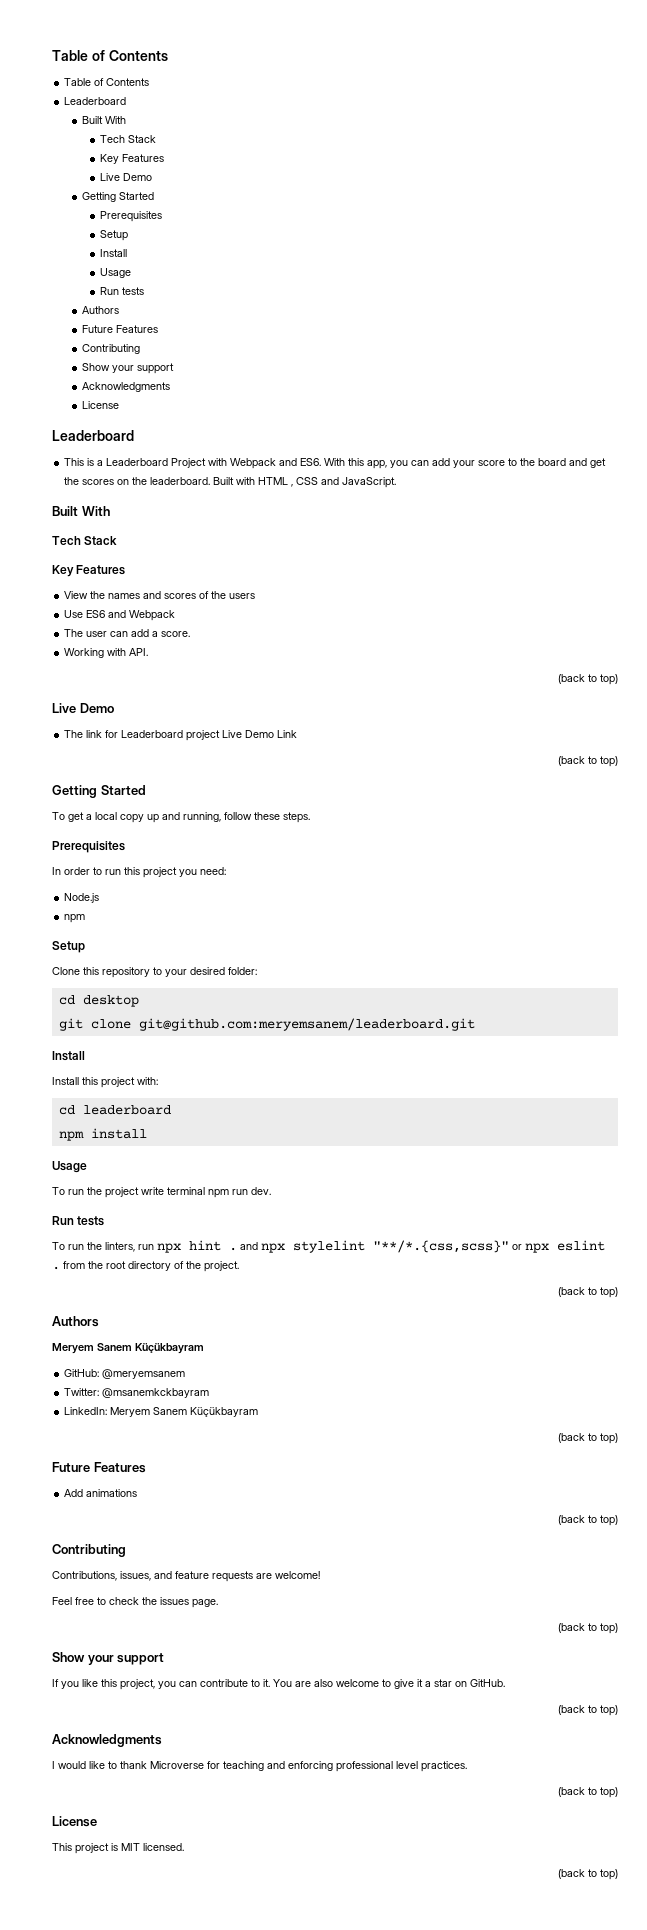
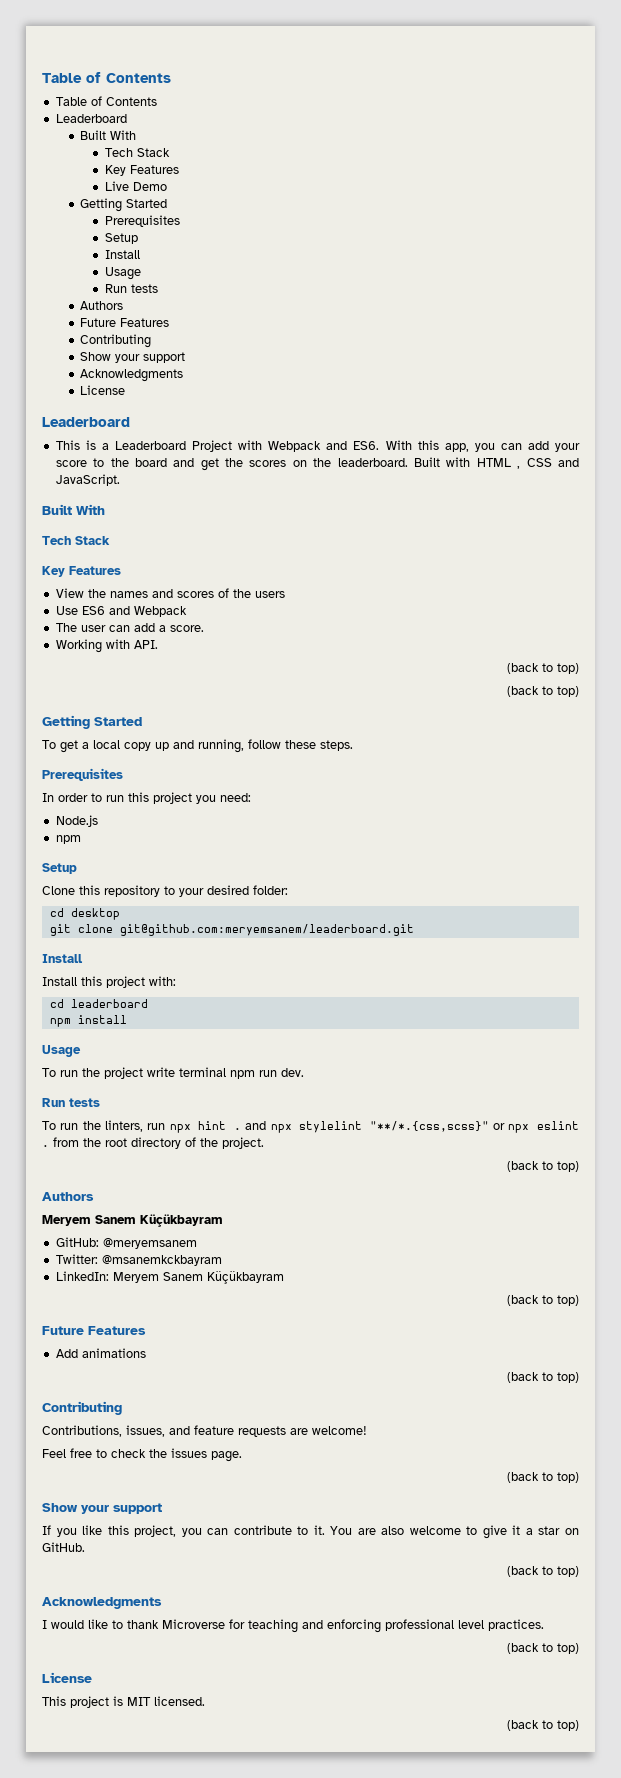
[52,703,114,713] [64,730,298,741] // Live Demo // The link for Leaderboard project Live Demo Link -> (579, 668) none

